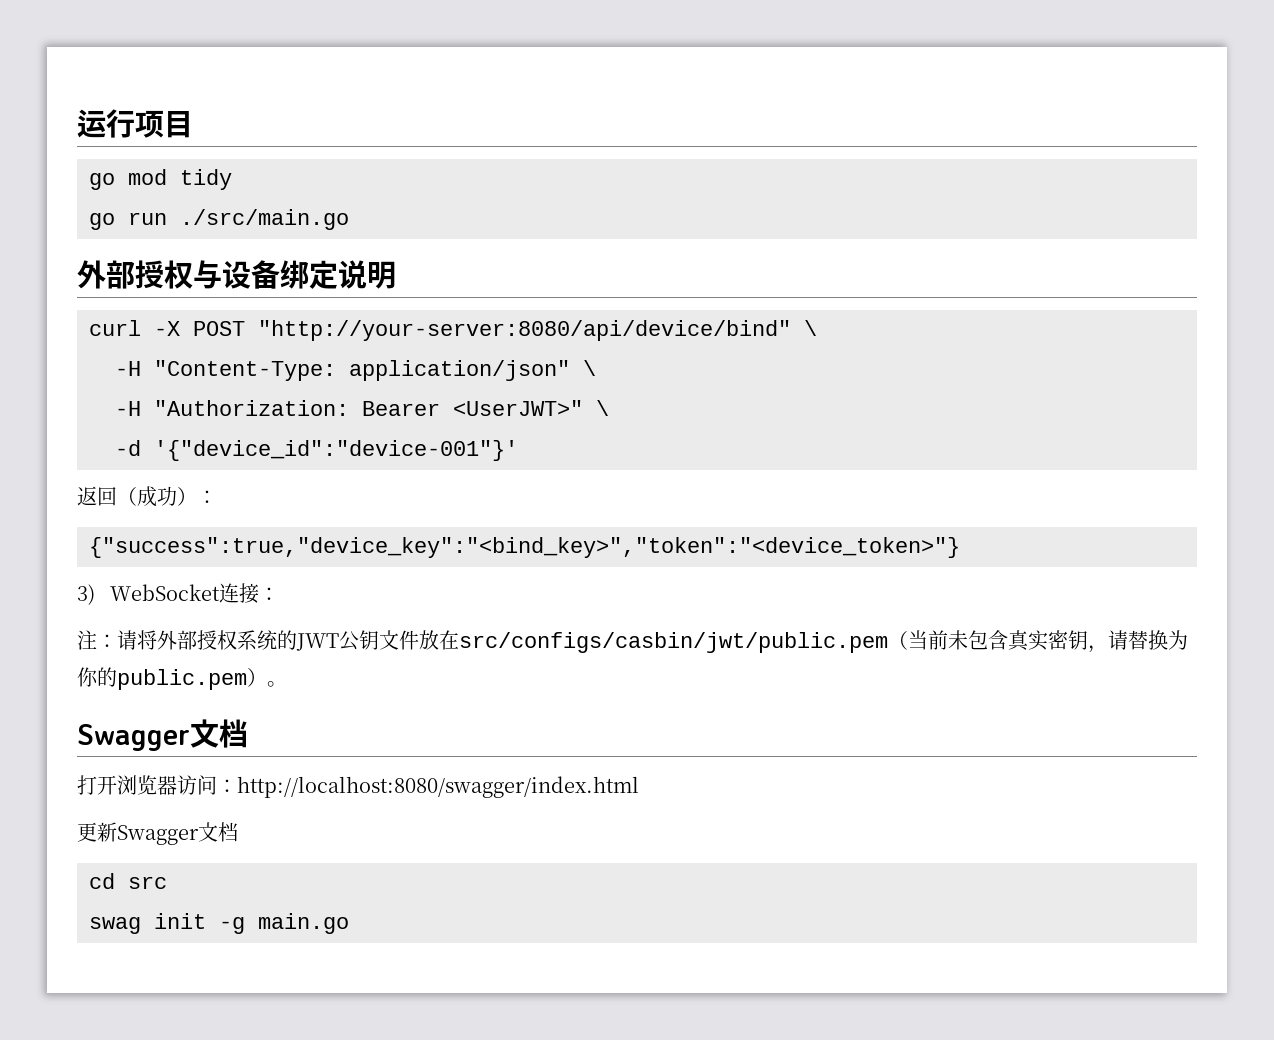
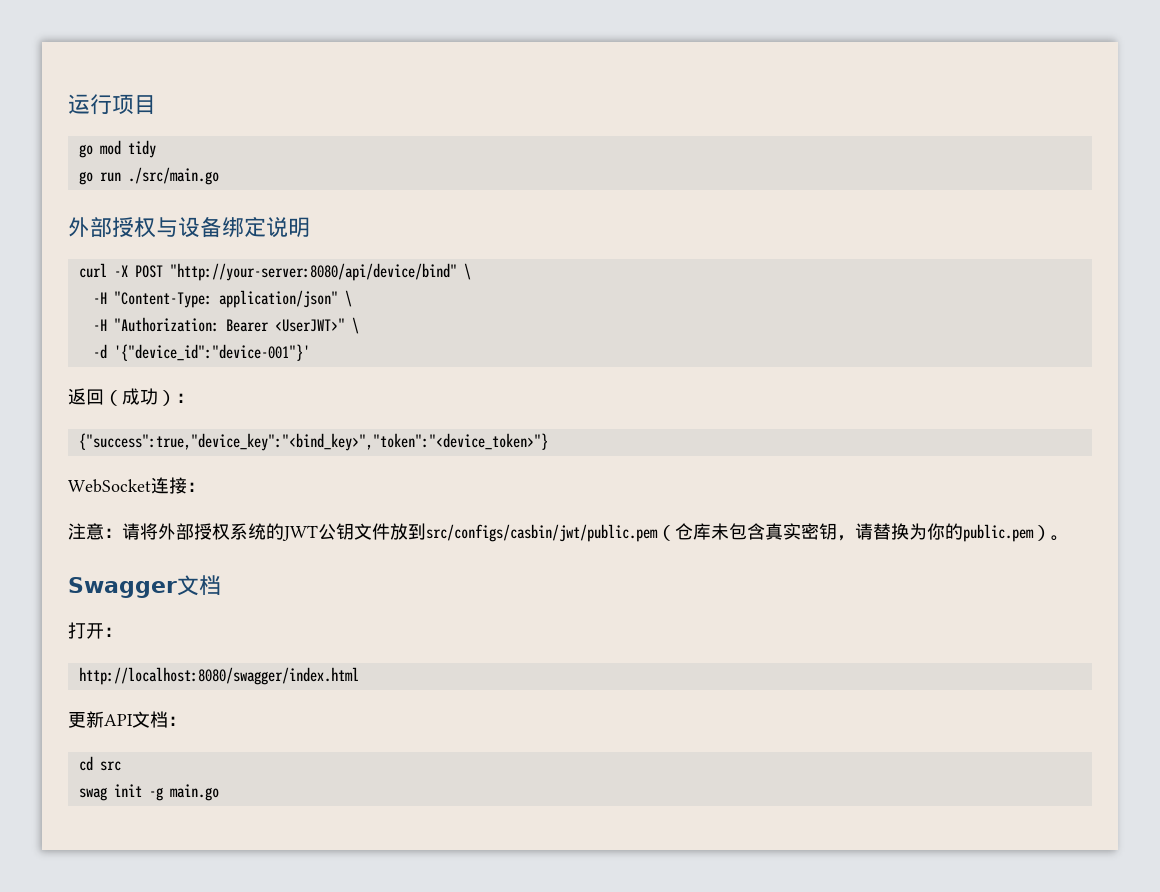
[77,584,95,605] 3) -> (548, 442) none
(97, 640) none -> [86,523,104,540] 意
[439,630,948,653] 在src/configs/casbin/jwt/public.pem（当前 -> [408,523,711,542] 到src/configs/casbin/jwt/public.pem（仓库
[117,775,237,795] 浏览器访问： -> [104,627,122,637] ： //
[117,822,238,845] Swagger文档 -> [104,711,186,728] API文档：

